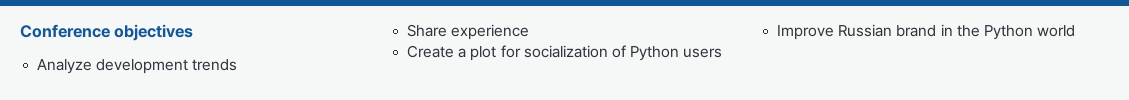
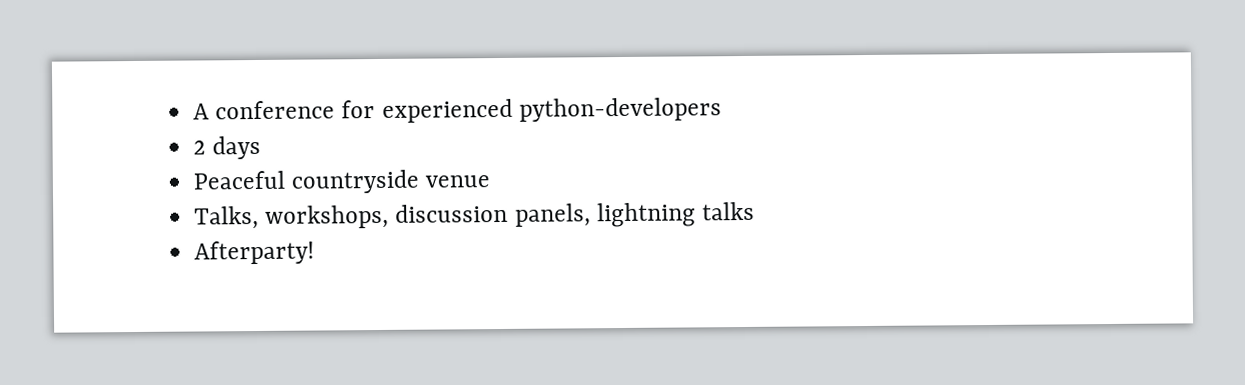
[20,24,194,41] [37,59,238,74] [407,24,530,40] [407,45,723,61] [777,24,1076,40] Conference objectives // Analyze development trends // Share experience // Create a plot for socialization of Python users // Improve Russian brand in the Python world -> [193,97,722,123] [193,135,262,160] [193,169,491,194] [194,201,755,230] [194,240,316,265] A conference for experienced python-developers // 2 days // Peaceful countryside venue // Talks, workshops, discussion panels, lightning talks // Afterparty!

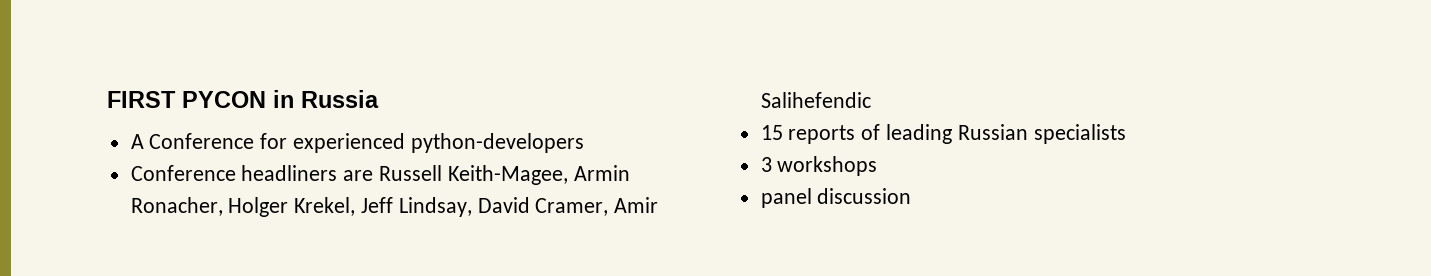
[193,97,722,123] [193,135,262,160] [193,169,491,194] [194,201,755,230] [194,240,316,265] A conference for experienced python-developers // 2 days // Peaceful countryside venue // Talks, workshops, discussion panels, lightning talks // Afterparty! -> [107,90,379,108] [130,133,584,153] [130,165,630,185] [130,197,659,217] [760,92,871,108] [760,124,1126,144] [760,156,878,176] [760,188,912,208] FIRST PYCON in Russia // A Conference for experienced python-developers // Conference headliners are Russell Keith-Magee, Armin Ronacher, Holger Krekel, Jeff Lindsay, David Cramer, Amir Salihefendic // 15 reports of leading Russian specialists // 3 workshops // panel discussion

